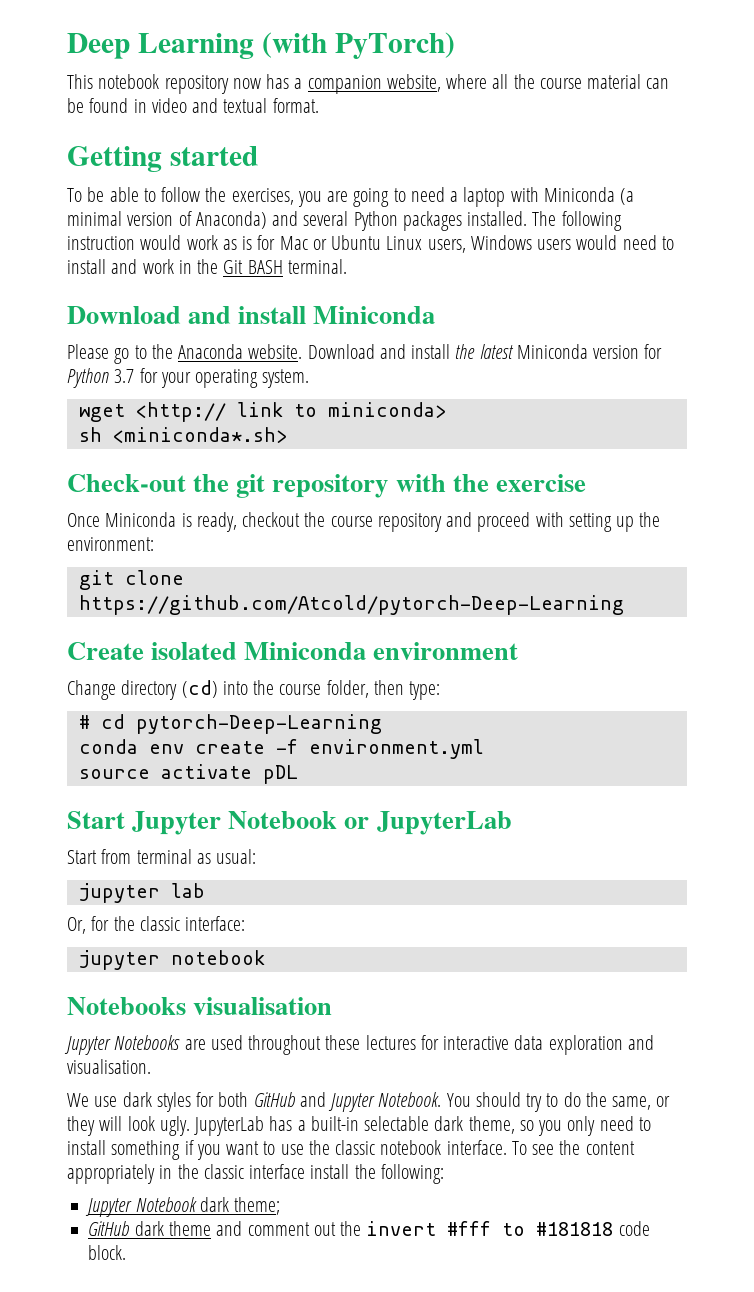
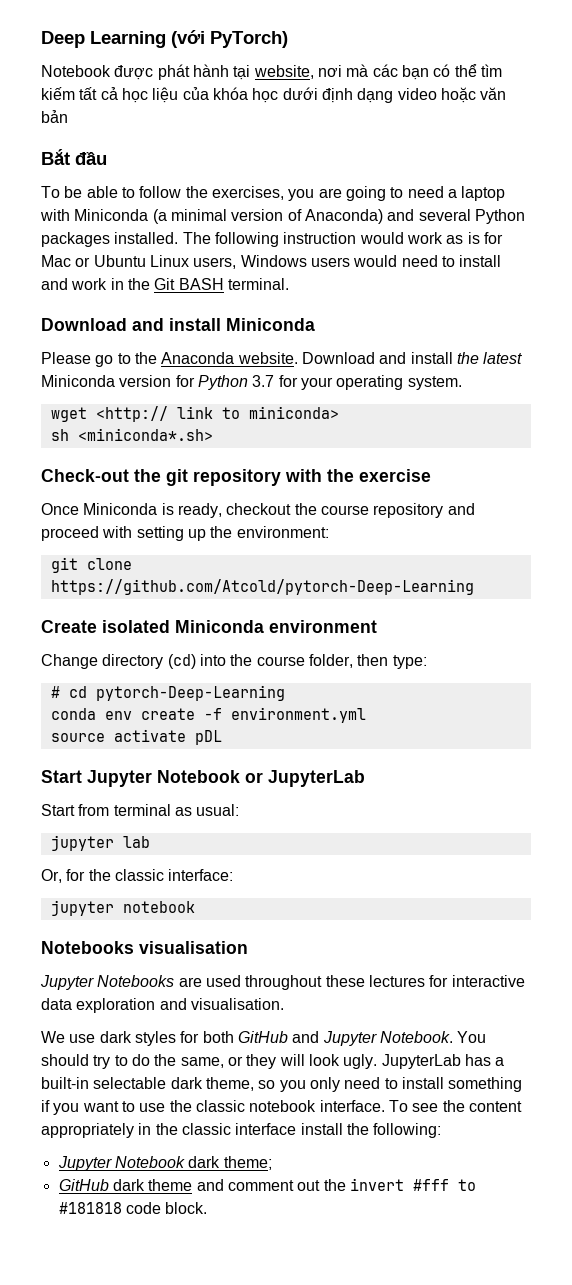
[261,32,327,58] (with -> [171,30,205,48] (với
[67,74,670,94] [67,98,319,113] [67,146,258,172] This notebook repository now has a companion website, where all the course material can be found in video and textual format. // Getting started -> [41,64,502,80] [41,87,507,103] [41,110,68,123] [41,149,107,165] Notebook được phát hành tại website, nơi mà các bạn có thể tìm kiếm tất cả học liệu của khóa học dưới định dạng video hoặc văn bản // Bắt đầu

